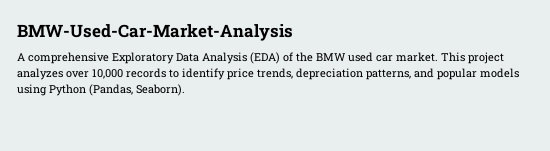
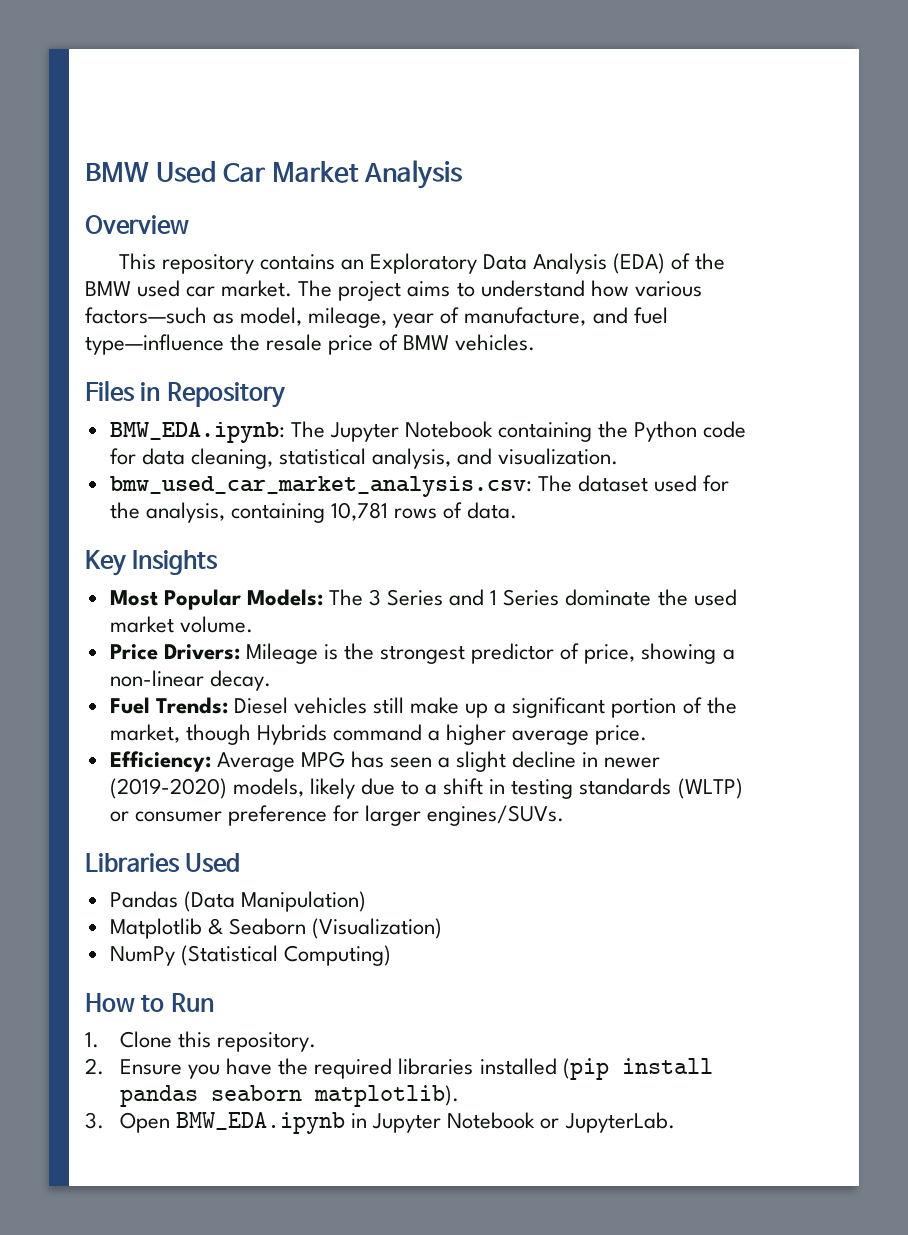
[17,24,293,41] [17,52,109,64] BMW-Used-Car-Market-Analysis // A comprehensive -> [85,160,463,189] [85,215,189,234] [118,253,365,274] BMW Used Car Market Analysis // Overview // This repository contains an
[441,52,504,64] [17,68,519,80] [17,84,185,96] This project analyzes over 10,000 records to identify price trends, depreciation patterns, and popular models using Python (Pandas, Seaborn). -> [298,280,702,301] [85,307,668,328] [85,334,536,355] [85,381,285,408] [109,421,747,443] [109,448,619,469] [109,475,730,497] [109,502,518,523] [85,550,219,576] [109,589,737,610] [109,616,253,633] [109,643,735,664] [109,670,271,691] [109,697,737,718] [109,724,648,745] [109,751,661,772] [109,778,743,799] [109,805,565,826] [85,853,241,873] [109,891,366,912] [109,918,442,939] [109,945,391,966] [85,993,214,1012] [85,1031,317,1052] [85,1058,713,1080] [120,1085,460,1107] [85,1112,675,1134] The project aims to understand how various factors—such as model, mileage, year of manufacture, and fuel type—influence the resale price of BMW vehicles. // Files in Repository // BMW_EDA.ipynb: The Jupyter Notebook containing the Python code for data cleaning, statistical analysis, and visualization. // bmw_used_car_market_analysis.csv: The dataset used for the analysis, containing 10,781 rows of data. // Key Insights // Most Popular Models: The 3 Series and 1 Series dominate the used market volume. // Price Drivers: Mileage is the strongest predictor of price, showing a non-linear decay. // Fuel Trends: Diesel vehicles still make up a significant portion of the market, though Hybrids command a higher average price. // Efficiency: Average MPG has seen a slight decline in newer (2019-2020) models, likely due to a shift in testing standards (WLTP) or consumer preference for larger engines/SUVs. // Libraries Used // Pandas (Data Manipulation) // Matplotlib & Seaborn (Visualization) // NumPy (Statistical Computing) // How to Run // 1. Clone this repository. // 2. Ensure you have the required libraries installed (pip install pandas seaborn matplotlib). // 3. Open BMW_EDA.ipynb in Jupyter Notebook or JupyterLab.

